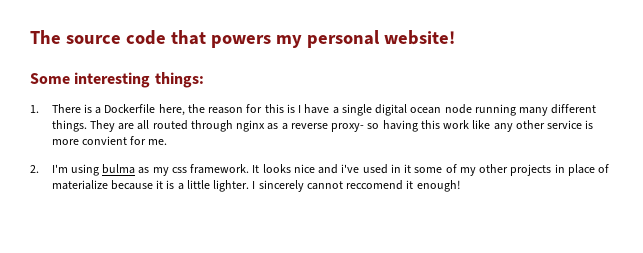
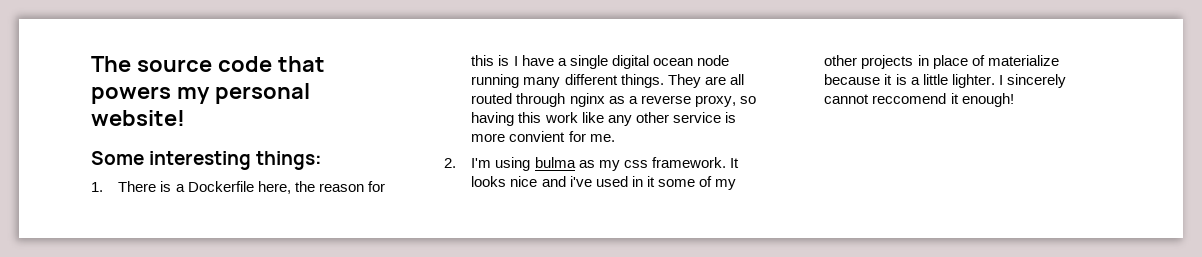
[331,123,365,132] proxy- -> [694,95,736,107] proxy,

